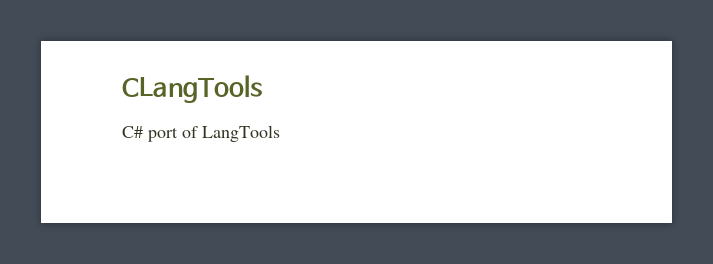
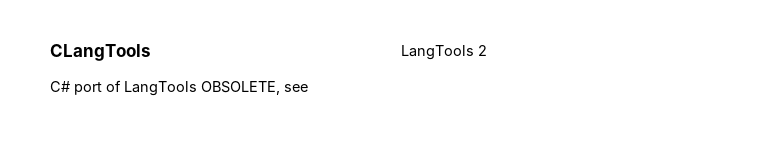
(280, 133) none -> [201,81,308,95] [401,45,487,60] OBSOLETE, see LangTools 2

